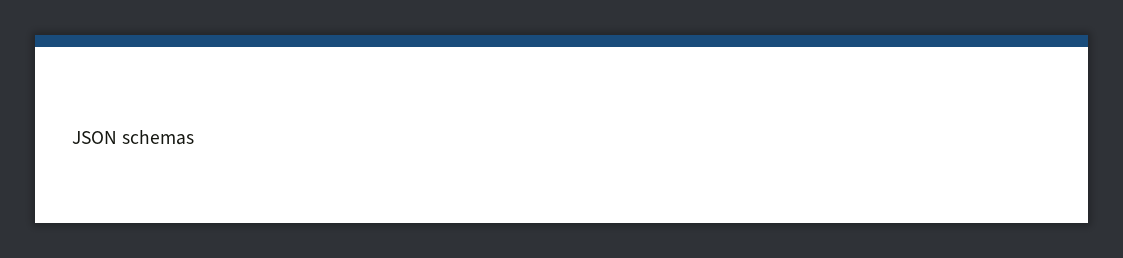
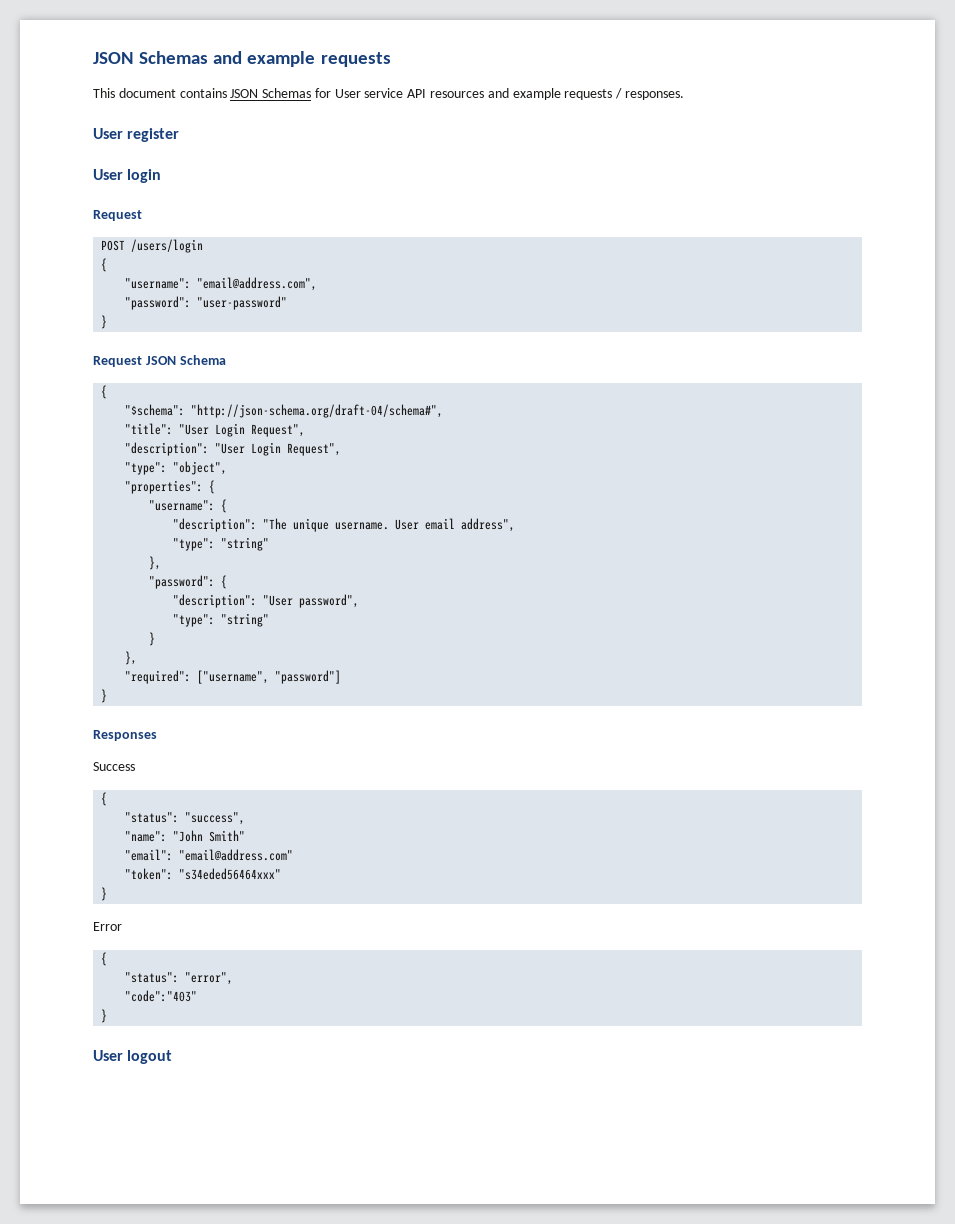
[72,130,195,145] JSON schemas -> [93,51,391,67] [93,88,684,100] [93,128,180,142] [93,169,162,183] [93,210,142,221] [101,239,204,253] [101,258,108,272] [125,277,318,291] [125,296,288,310] [101,315,108,329] [93,355,226,367] [101,385,108,399] [125,404,444,418] [125,423,306,437] [125,442,342,456] [125,461,228,475] [125,480,216,494] [149,499,228,513] [173,518,516,532] [173,537,270,551] [149,556,162,570] [149,575,228,589] [173,594,360,608] [173,613,270,627] [149,632,156,646] [125,651,138,665] [125,670,342,684] [101,689,108,703] [93,730,157,741] [93,762,135,771] [101,792,108,806] [125,812,246,825] [125,830,246,842] [125,849,294,861] [125,868,282,880] [101,887,108,901] [93,922,122,931] [101,952,108,966] [125,972,234,985] [125,990,198,1002] [101,1009,108,1023] [93,1050,173,1064] JSON Schemas and example requests // This document contains JSON Schemas for User service API resources and example requests / responses. // User register // User login // Request // POST /users/login // { // "username": "email@address.com", // "password": "user-password" // } // Request JSON Schema // { // "$schema": "http://json-schema.org/draft-04/schema#", // "title": "User Login Request", // "description": "User Login Request", // "type": "object", // "properties": { // "username": { // "description": "The unique username. User email address", // "type": "string" // }, // "password": { // "description": "User password", // "type": "string" // } // }, // "required": ["username", "password"] // } // Responses // Success // { // "status": "success", // "name": "John Smith" // "email": "email@address.com" // "token": "s34eded56464xxx" // } // Error // { // "status": "error", // "code":"403" // } // User logout

